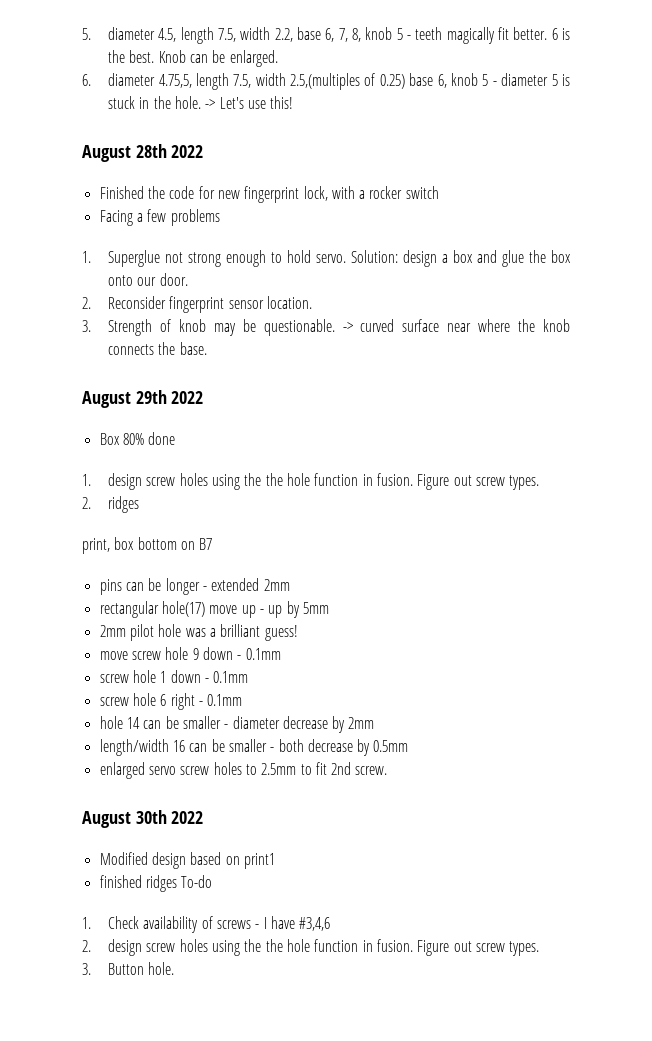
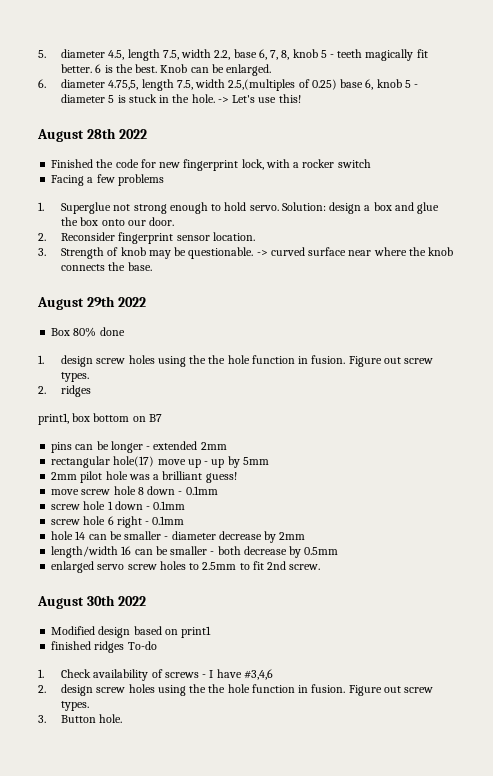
[82,538,110,554] print, -> [38,413,69,425] print1,
[192,648,199,660] 9 -> [137,487,144,495] 8

